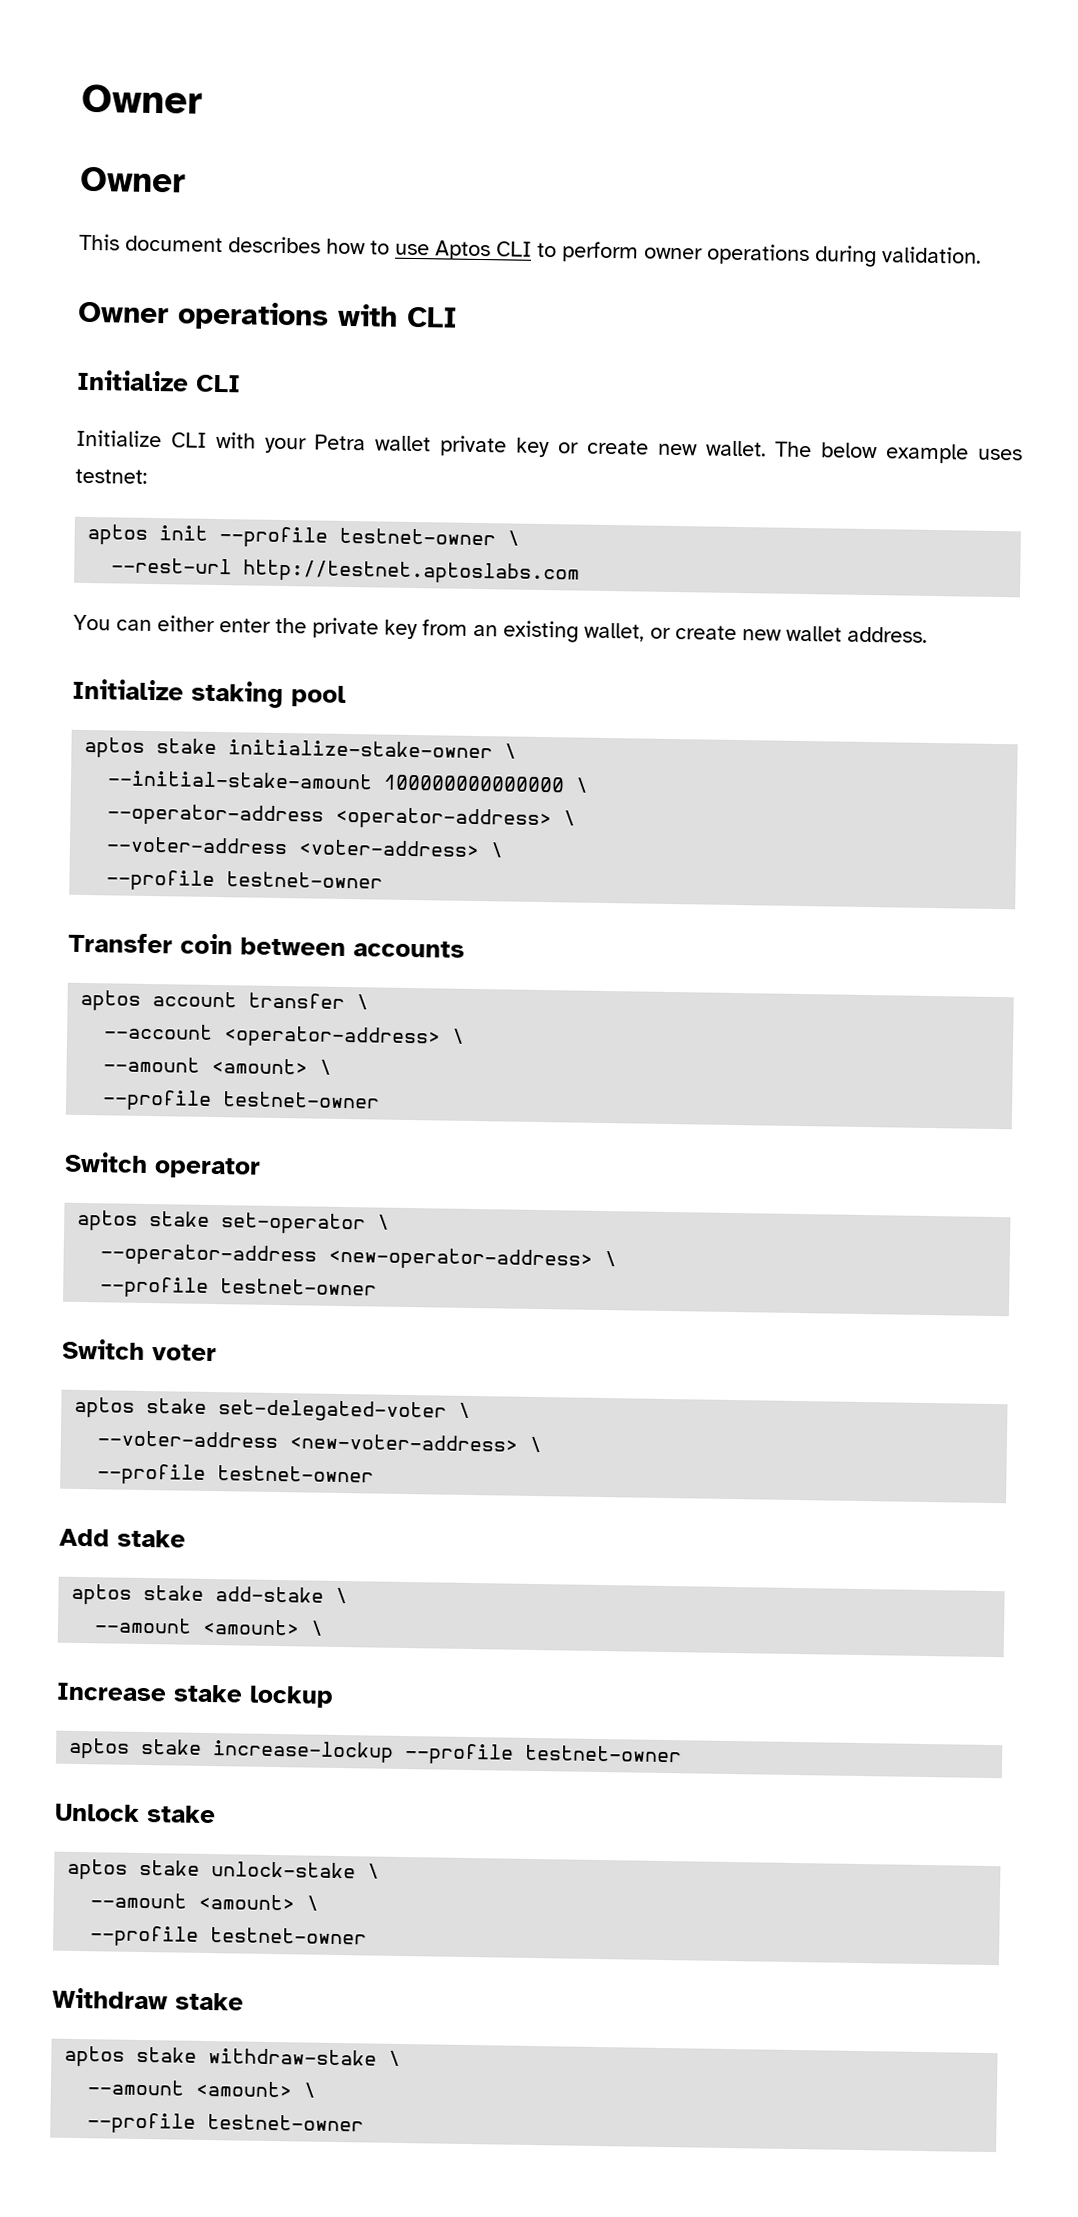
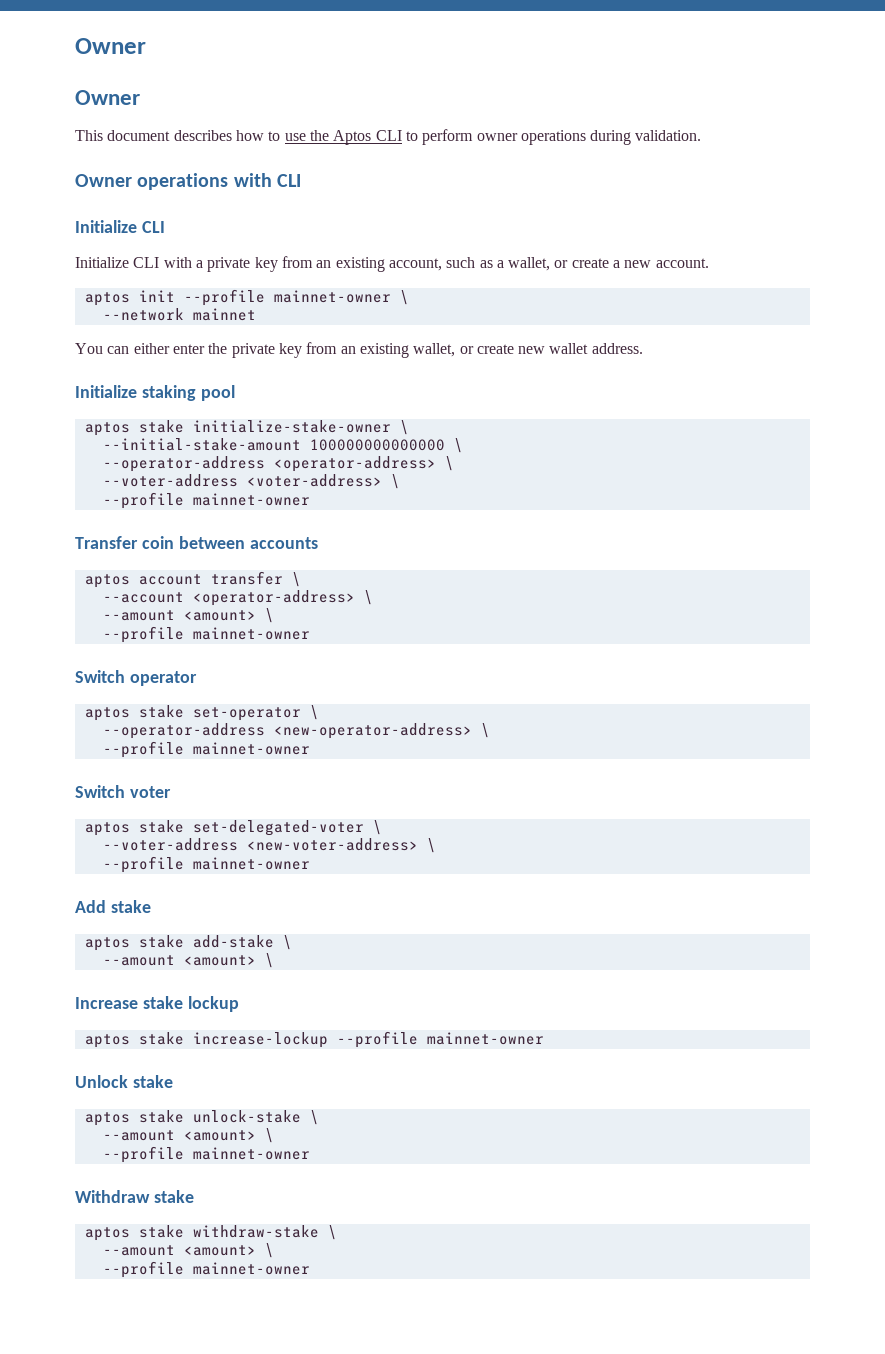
(430, 249) none -> [309,130,329,141] the
[264,434,1024,464] [75,468,148,484] your Petra wallet private key or create new wallet. The below example uses testnet: -> [195,256,709,272] a private key from an existing account, such as a wallet, or create a new account.
[339,527,521,546] [111,557,581,585] testnet-owner \ // --rest-url http://testnet.aptoslabs.com -> [273,290,409,305] [102,308,256,321] mainnet-owner \ // --network mainnet
[226,871,384,889] testnet-owner -> [192,493,310,506] mainnet-owner
[222,1091,381,1109] testnet-owner -> [192,627,310,640] mainnet-owner
[220,1278,378,1296] testnet-owner -> [192,742,310,755] mainnet-owner
[217,1465,375,1483] testnet-owner -> [192,857,310,870] mainnet-owner
[524,1744,683,1763] testnet-owner -> [426,1032,544,1045] mainnet-owner
[210,1927,368,1945] testnet-owner -> [192,1147,310,1160] mainnet-owner
[207,2114,365,2132] testnet-owner -> [192,1262,310,1275] mainnet-owner

